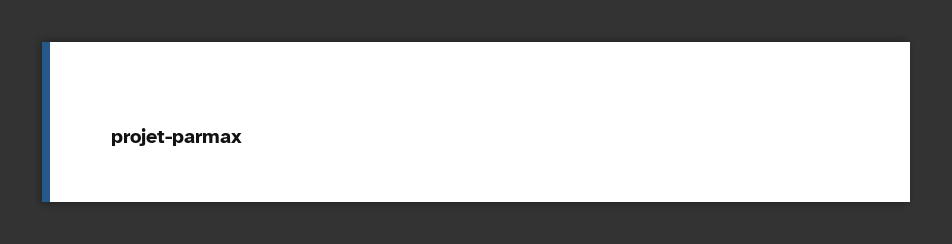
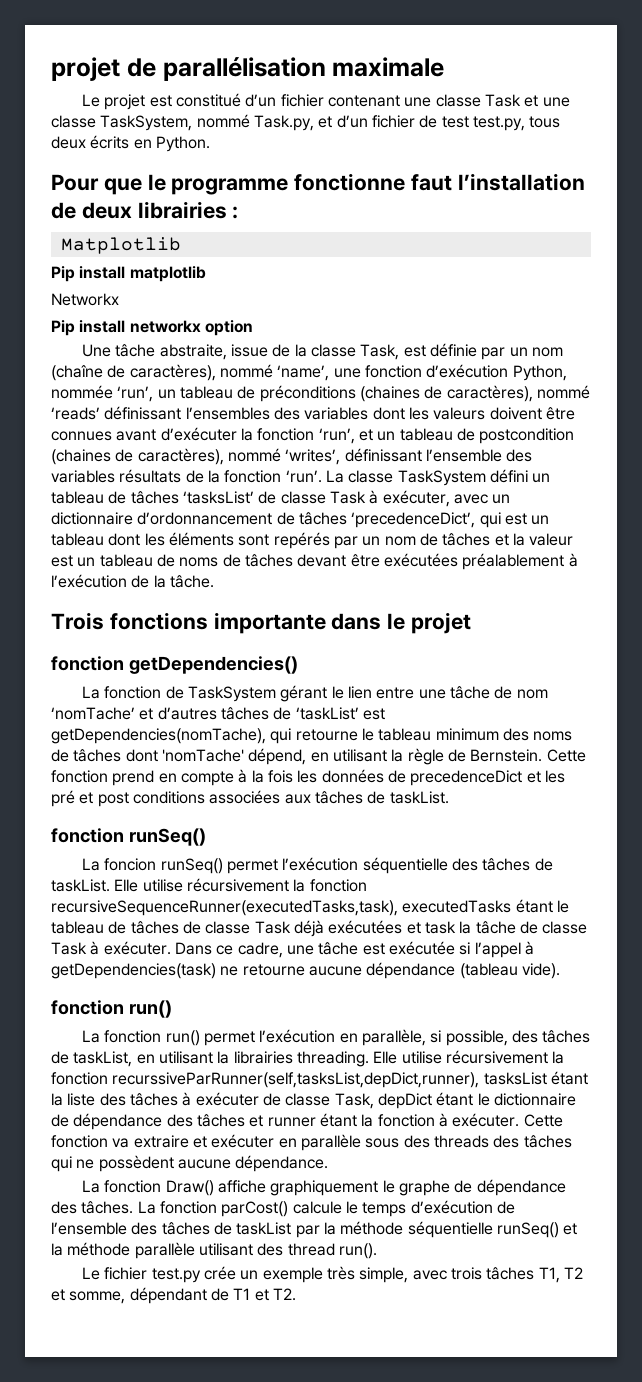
[111,128,242,146] projet-parmax -> [51,57,445,81] [82,93,570,110] [51,114,561,131] [51,135,210,152] [51,173,585,195] [51,201,239,219] [60,237,181,254] [51,266,206,282] [51,293,119,306] [51,320,253,336] [82,343,564,360] [51,364,567,381] [51,385,590,402] [51,406,575,420] [51,427,575,444] [51,448,533,465] [51,469,551,486] [51,490,511,507] [51,512,550,528] [51,532,574,549] [51,553,578,570] [51,574,214,588] [51,612,472,634] [51,656,298,674] [82,685,548,702] [51,707,385,720] [51,728,573,744] [51,748,586,765] [51,769,565,786] [51,790,449,807] [51,828,206,846] [82,857,553,874] [51,878,367,892] [51,899,569,916] [51,920,588,937] [51,941,534,958] [51,962,560,979] [51,1000,172,1018] [82,1029,591,1046] [51,1050,565,1067] [51,1071,588,1088] [51,1092,576,1109] [51,1113,563,1130] [51,1134,572,1151] [51,1155,329,1172] [82,1179,566,1196] [51,1200,515,1217] [51,1221,578,1238] [51,1242,377,1259] [82,1266,584,1283] [51,1287,296,1304] projet de parallélisation maximale // Le projet est constitué d’un fichier contenant une classe Task et une classe TaskSystem, nommé Task.py, et d’un fichier de test test.py, tous deux écrits en Python. // Pour que le programme fonctionne faut l’installation de deux librairies : // Matplotlib // Pip install matplotlib // Networkx // Pip install networkx option // Une tâche abstraite, issue de la classe Task, est définie par un nom (chaîne de caractères), nommé ‘name’, une fonction d’exécution Python, nommée ‘run’, un tableau de préconditions (chaines de caractères), nommé ‘reads’ définissant l’ensembles des variables dont les valeurs doivent être connues avant d’exécuter la fonction ‘run’, et un tableau de postcondition (chaines de caractères), nommé ‘writes’, définissant l’ensemble des variables résultats de la fonction ‘run’. La classe TaskSystem défini un tableau de tâches ‘tasksList’ de classe Task à exécuter, avec un dictionnaire d’ordonnancement de tâches ‘precedenceDict’, qui est un tableau dont les éléments sont repérés par un nom de tâches et la valeur est un tableau de noms de tâches devant être exécutées préalablement à l’exécution de la tâche. // Trois fonctions importante dans le projet // fonction getDependencies() // La fonction de TaskSystem gérant le lien entre une tâche de nom ‘nomTache’ et d’autres tâches de ‘taskList’ est getDependencies(nomTache), qui retourne le tableau minimum des noms de tâches dont 'nomTache' dépend, en utilisant la règle de Bernstein. Cette fonction prend en compte à la fois les données de precedenceDict et les pré et post conditions associées aux tâches de taskList. // fonction runSeq() // La foncion runSeq() permet l’exécution séquentielle des tâches de taskList. Elle utilise récursivement la fonction recursiveSequenceRunner(executedTasks,task), executedTasks étant le tableau de tâches de classe Task déjà exécutées et task la tâche de classe Task à exécuter. Dans ce cadre, une tâche est exécutée si l’appel à getDependencies(task) ne retourne aucune dépendance (tableau vide). // fonction run() // La fonction run() permet l’exécution en parallèle, si possible, des tâches de taskList, en utilisant la librairies threading. Elle utilise récursivement la fonction recurssiveParRunner(self,tasksList,depDict,runner), tasksList étant la liste des tâches à exécuter de classe Task, depDict étant le dictionnaire de dépendance des tâches et runner étant la fonction à exécuter. Cette fonction va extraire et exécuter en parallèle sous des threads des tâches qui ne possèdent aucune dépendance. // La fonction Draw() affiche graphiquement le graphe de dépendance des tâches. La fonction parCost() calcule le temps d’exécution de l’ensemble des tâches de taskList par la méthode séquentielle runSeq() et la méthode parallèle utilisant des thread run(). // Le fichier test.py crée un exemple très simple, avec trois tâches T1, T2 et somme, dépendant de T1 et T2.

